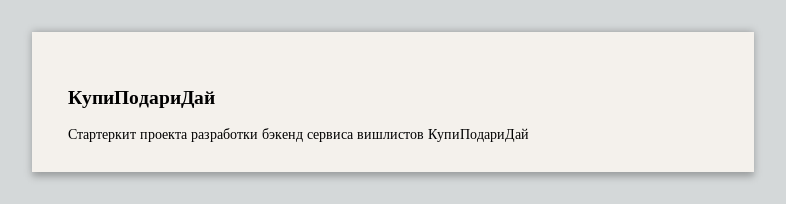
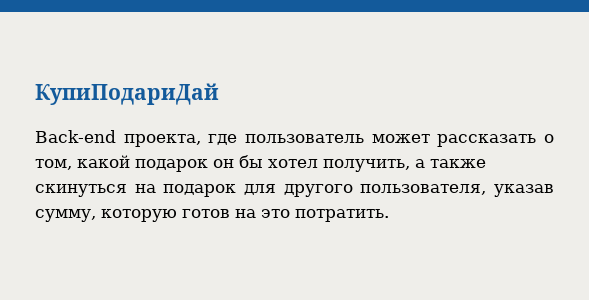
[68,128,529,142] Стартеркит проекта разработки бэкенд сервиса вишлистов КупиПодариДай -> [35,130,554,147] [35,155,486,172] [35,184,554,197] [35,209,389,222] Back-end проекта, где пользователь может рассказать о том, какой подарок он бы хотел получить, а также скинуться на подарок для другого пользователя, указав сумму, которую готов на это потратить.

